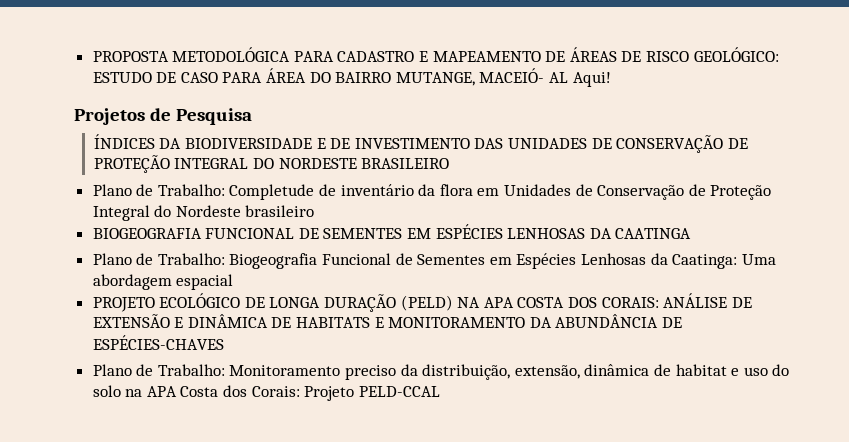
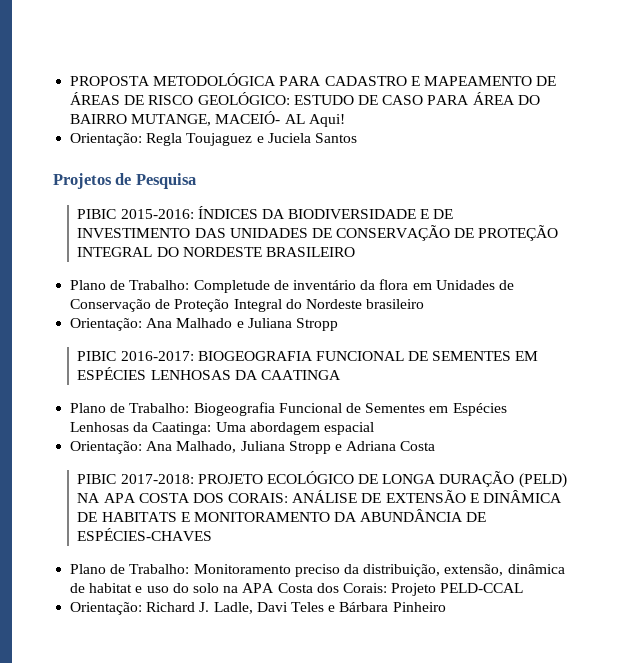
(611, 79) none -> [70,133,357,146] // Orientação: Regla Toujaguez e Juciela Santos
(252, 116) none -> [77,209,194,219] PIBIC 2015-2016:
(315, 211) none -> [70,318,338,331] [77,351,194,361] Orientação: Ana Malhado e Juliana Stropp // PIBIC 2016-2017:
(234, 282) none -> [70,441,436,454] [77,474,194,484] Orientação: Ana Malhado, Juliana Stropp e Adriana Costa // PIBIC 2017-2018:
(440, 391) none -> [70,602,446,615] // Orientação: Richard J. Ladle, Davi Teles e Bárbara Pinheiro

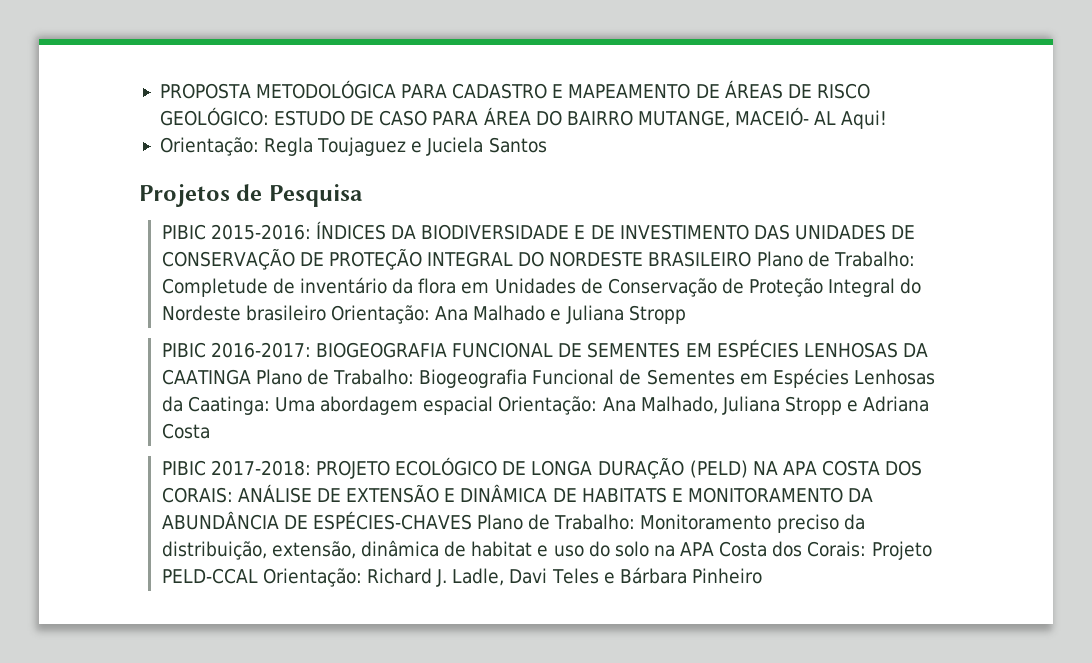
(355, 252) // -> (752, 259) none
(425, 304) // -> (326, 313) none
(341, 375) // -> (251, 377) none
(374, 428) // -> (494, 405) none
(213, 534) // -> (473, 520) none
(524, 588) // -> (258, 576) none

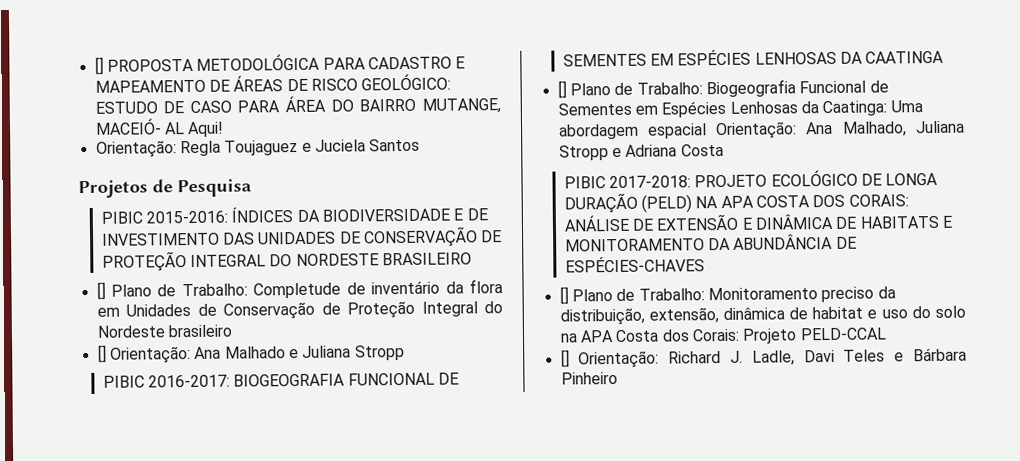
(159, 91) none -> [94,56,104,75] []
(752, 259) none -> [96,281,106,300] // []
(326, 313) none -> [97,344,107,363] // []
(251, 377) none -> [557,80,567,99] // []
(473, 520) none -> [559,286,569,305] // []
(258, 576) none -> [560,349,570,368] // []

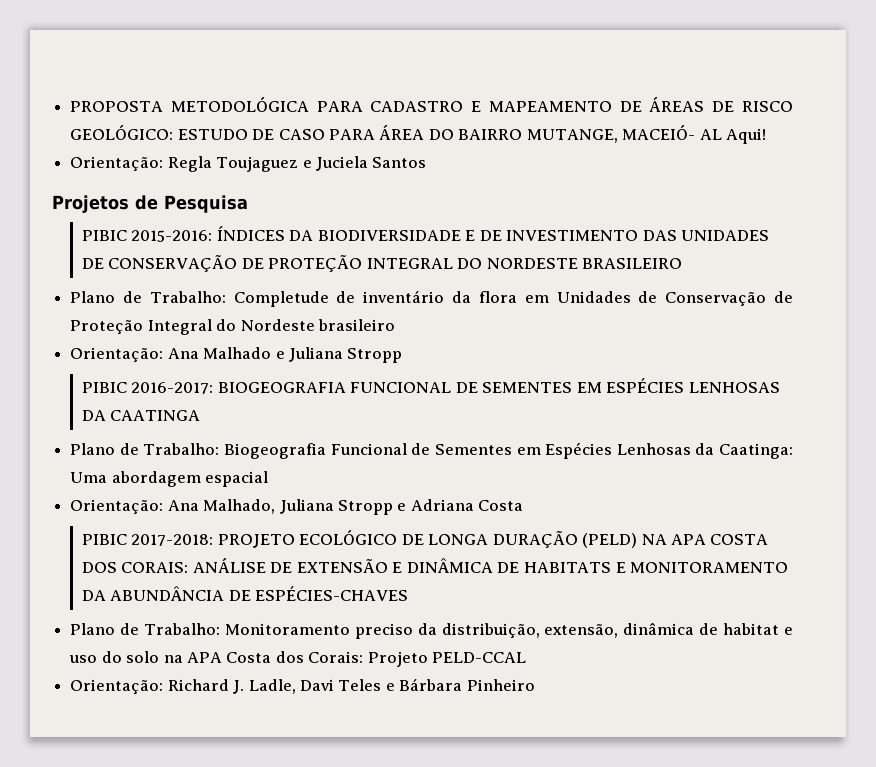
[94,56,104,75] [] -> (70, 106) none
[96,281,106,300] [] -> (683, 263) none
[97,344,107,363] [] -> (395, 325) none
[557,80,567,99] [] -> (201, 415) none
(707, 131) none -> (269, 479) //
[559,286,569,305] [] -> (409, 593) none
[560,349,570,368] [] -> (527, 657) none

